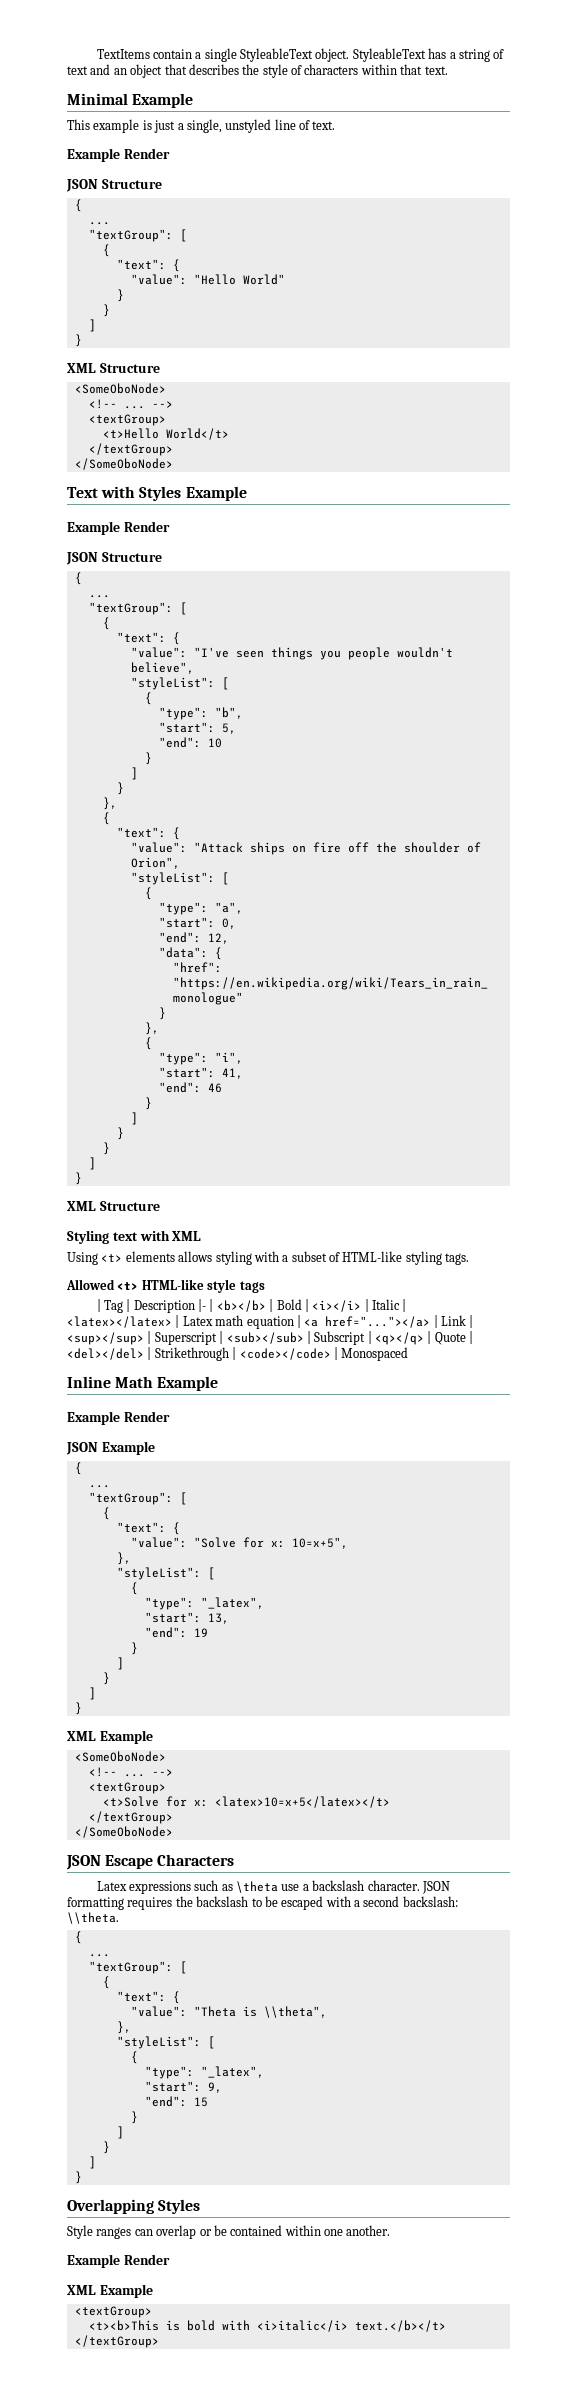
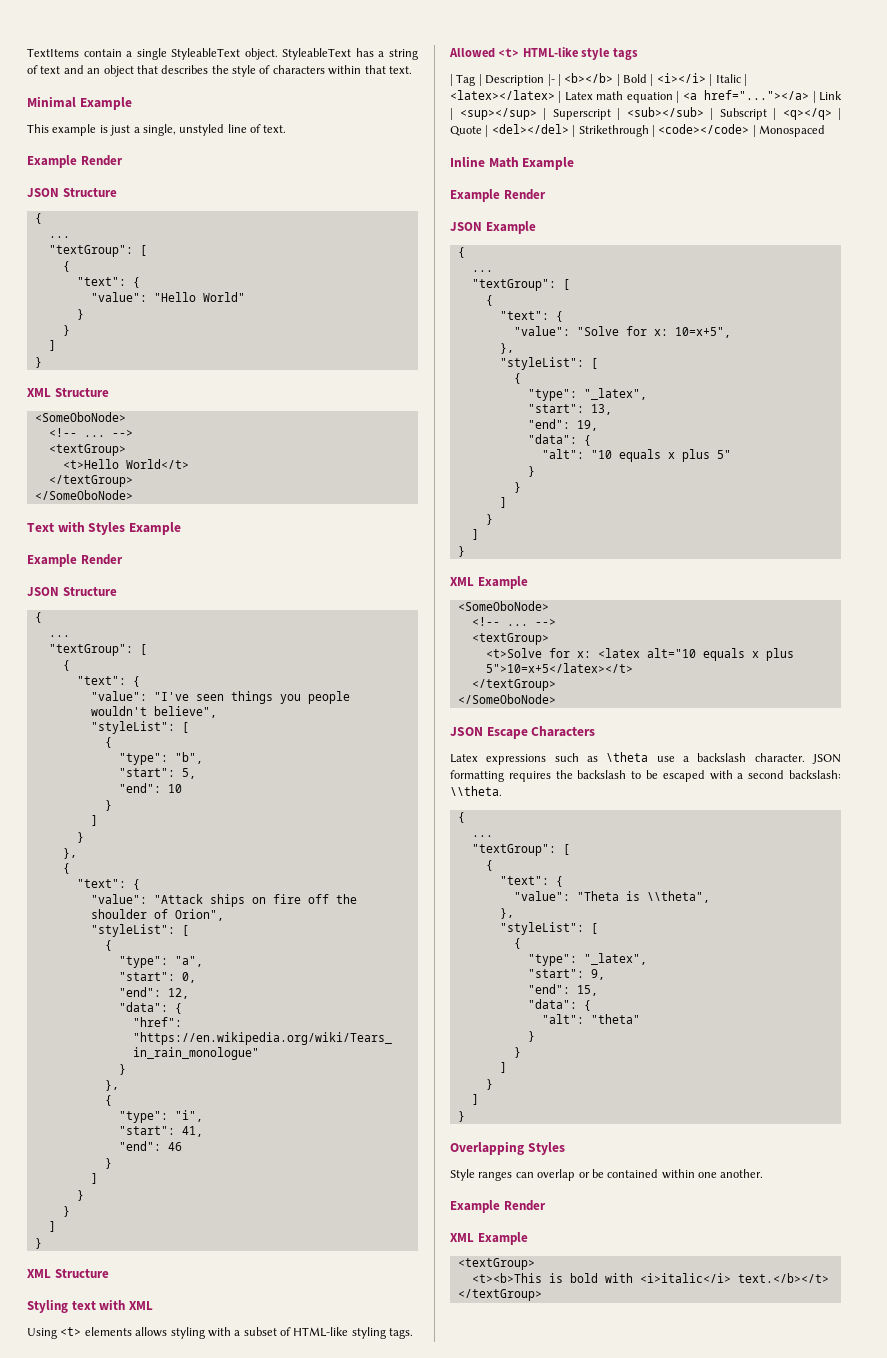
[193,1628,208,1637] 19 -> [576,420,598,431] [527,434,591,446] [541,449,731,462] [527,466,535,477] 19, // "data": { // "alt": "10 equals x plus 5" // }
[214,1796,390,1808] <latex>10=x+5</latex></t> -> [597,648,794,661] [485,663,633,673] <latex alt="10 equals x plus 5">10=x+5</latex></t>
[193,2097,208,2107] 15 -> [576,985,598,996] [527,999,591,1011] [541,1014,640,1024] [527,1031,535,1042] 15, // "data": { // "alt": "theta" // }

